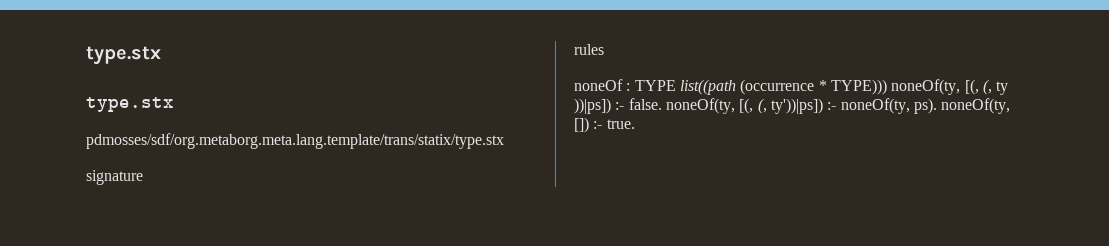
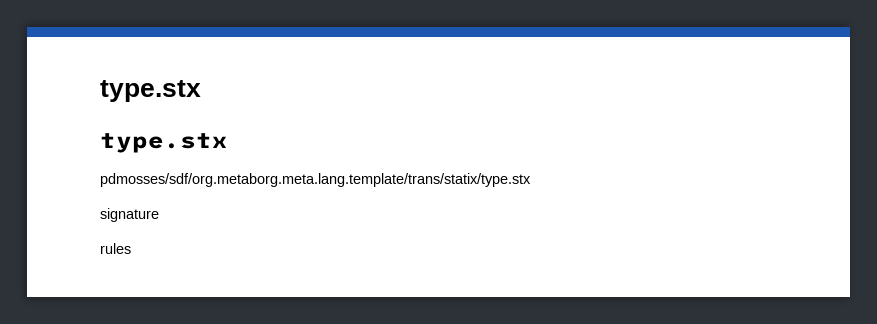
[574,79,1009,95] [574,98,1011,114] [574,117,635,133] // noneOf : TYPE list((path (occurrence * TYPE))) noneOf(ty, [(, (, ty ))|ps]) :- false. noneOf(ty, [(, (, ty'))|ps]) :- noneOf(ty, ps). noneOf(ty, []) :- true. -> (131, 248) none

